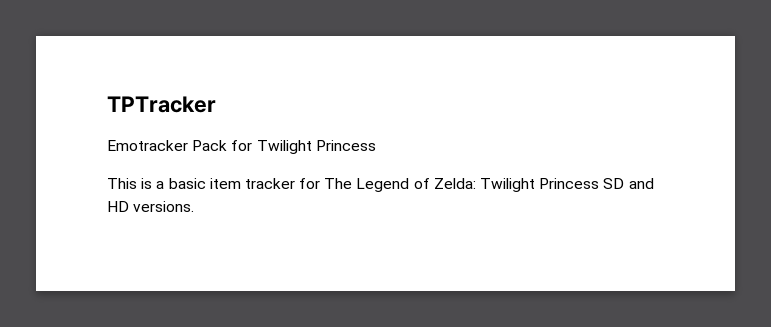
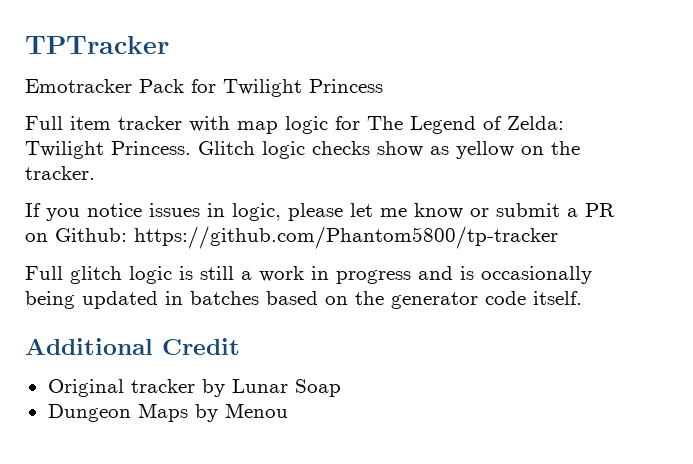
[107,178,295,189] This is a basic item tracker -> [25,116,328,134] Full item tracker with map logic
[539,178,654,189] [107,201,195,212] Princess SD and HD versions. -> [111,141,580,159] [25,166,95,180] [25,203,615,221] [25,226,558,249] [25,266,592,284] [25,291,582,309] [25,338,240,355] [47,379,341,397] [47,403,288,422] Princess. Glitch logic checks show as yellow on the tracker. // If you notice issues in logic, please let me know or submit a PR on Github: https://github.com/Phantom5800/tp-tracker // Full glitch logic is still a work in progress and is occasionally being updated in batches based on the generator code itself. // Additional Credit // Original tracker by Lunar Soap // Dungeon Maps by Menou

